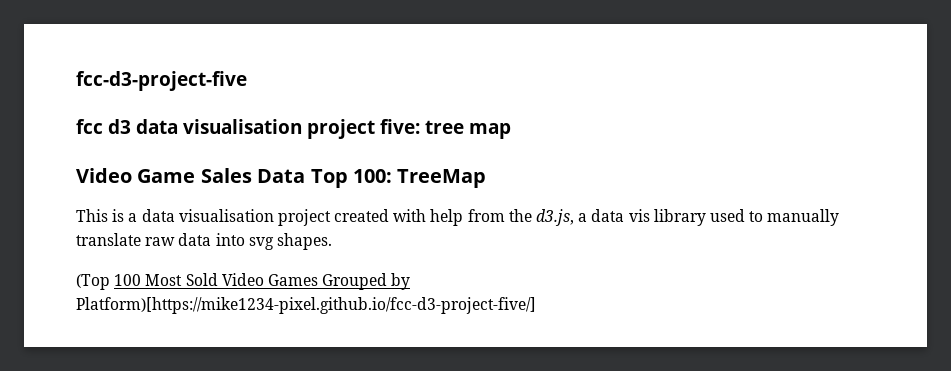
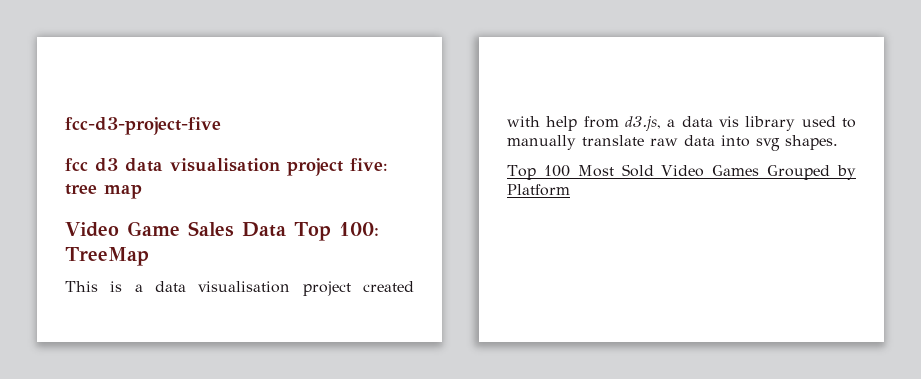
[508,209,532,222] the -> (619, 122) none
[76,274,110,290] (Top -> [507,165,536,180] Top
[76,297,536,314] Platform)[https://mike1234-pixel.github.io/fcc-d3-project-five/] -> [507,184,570,196] Platform

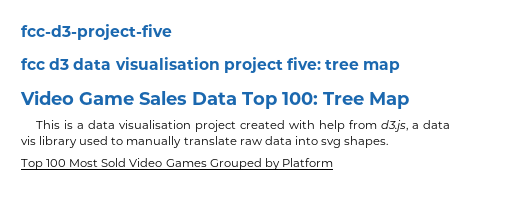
[65,247,149,266] TreeMap -> [323,92,409,109] Tree Map

